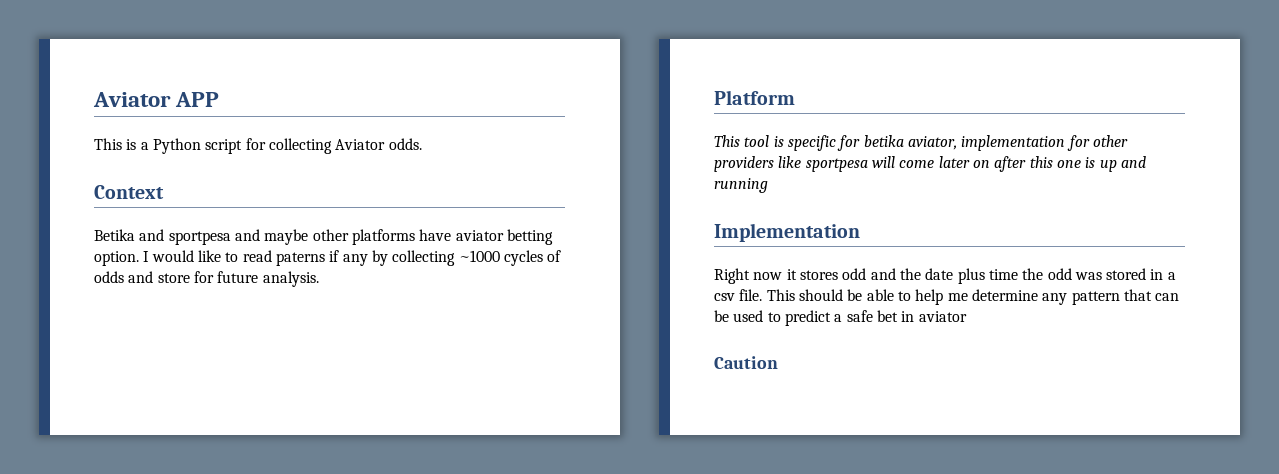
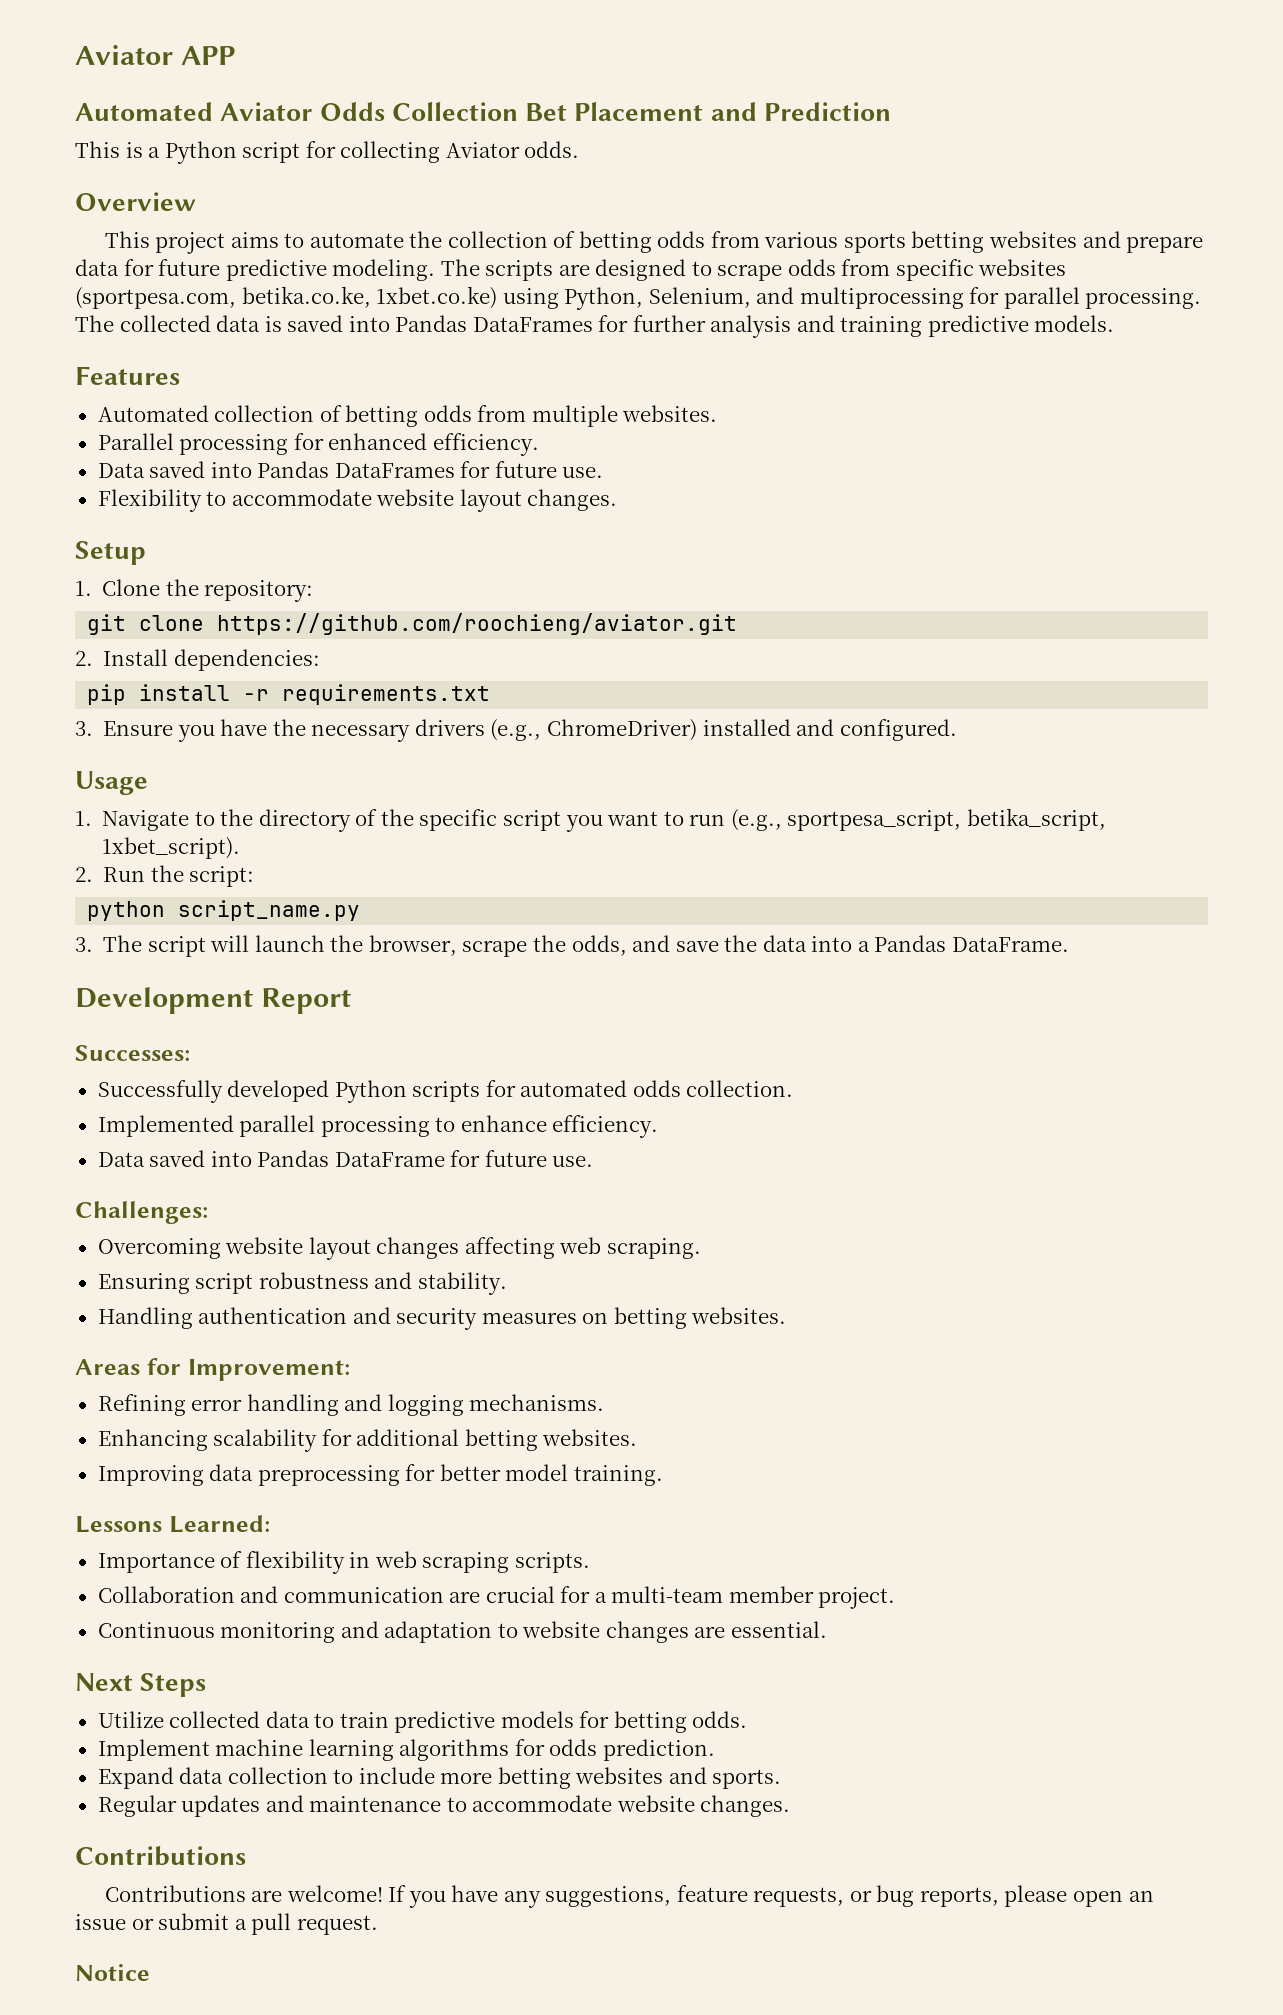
(220, 99) none -> [75,102,892,121] // Automated Aviator Odds Collection Bet Placement and Prediction
[94,185,164,199] [94,229,553,245] [94,250,562,266] [94,271,319,287] [714,90,795,105] [714,135,1128,151] [714,156,1146,172] [714,178,768,193] [714,223,860,242] [714,268,1176,284] [714,289,1180,305] [714,310,967,326] [714,356,778,369] Context // Betika and sportpesa and maybe other platforms have aviator betting option. I would like to read paterns if any by collecting ~1000 cycles of odds and store for future analysis. // Platform // This tool is specific for betika aviator, implementation for other providers like sportpesa will come later on after this one is up and running // Implementation // Right now it stores odd and the date plus time the odd was stored in a csv file. This should be able to help me determine any pattern that can be used to predict a safe bet in aviator // Caution -> [75,192,196,211] [104,231,1204,254] [75,259,1067,281] [75,286,1202,310] [75,315,1115,338] [75,366,180,385] [97,405,718,427] [97,433,539,456] [97,461,604,478] [97,489,618,512] [75,541,146,565] [75,579,314,602] [87,613,738,635] [75,649,320,671] [87,684,491,705] [75,719,957,742] [75,771,148,795] [75,808,1106,832] [102,837,241,859] [75,865,255,887] [87,900,361,921] [75,935,1069,957] [75,987,351,1014] [75,1045,190,1061] [97,1080,794,1103] [97,1115,659,1138] [97,1150,594,1167] [75,1201,208,1224] [97,1237,701,1260] [97,1272,507,1295] [97,1307,787,1330] [75,1358,350,1381] [97,1394,605,1416] [97,1429,638,1452] [97,1464,663,1486] [75,1515,270,1533] [97,1551,590,1574] [97,1586,896,1609] [97,1621,827,1643] [75,1673,207,1697] [97,1711,748,1733] [97,1739,715,1761] [97,1767,782,1789] [97,1795,791,1817] [75,1846,246,1866] [104,1885,1154,1908] [75,1913,378,1935] [75,1964,150,1981] Overview // This project aims to automate the collection of betting odds from various sports betting websites and prepare data for future predictive modeling. The scripts are designed to scrape odds from specific websites (sportpesa.com, betika.co.ke, 1xbet.co.ke) using Python, Selenium, and multiprocessing for parallel processing. The collected data is saved into Pandas DataFrames for further analysis and training predictive models. // Features // Automated collection of betting odds from multiple websites. // Parallel processing for enhanced efficiency. // Data saved into Pandas DataFrames for future use. // Flexibility to accommodate website layout changes. // Setup // 1. Clone the repository: // git clone https://github.com/roochieng/aviator.git // 2. Install dependencies: // pip install -r requirements.txt // 3. Ensure you have the necessary drivers (e.g., ChromeDriver) installed and configured. // Usage // 1. Navigate to the directory of the specific script you want to run (e.g., sportpesa_script, betika_script, 1xbet_script). // 2. Run the script: // python script_name.py // 3. The script will launch the browser, scrape the odds, and save the data into a Pandas DataFrame. // Development Report // Successes: // Successfully developed Python scripts for automated odds collection. // Implemented parallel processing to enhance efficiency. // Data saved into Pandas DataFrame for future use. // Challenges: // Overcoming website layout changes affecting web scraping. // Ensuring script robustness and stability. // Handling authentication and security measures on betting websites. // Areas for Improvement: // Refining error handling and logging mechanisms. // Enhancing scalability for additional betting websites. // Improving data preprocessing for better model training. // Lessons Learned: // Importance of flexibility in web scraping scripts. // Collaboration and communication are crucial for a multi-team member project. // Continuous monitoring and adaptation to website changes are essential. // Next Steps // Utilize collected data to train predictive models for betting odds. // Implement machine learning algorithms for odds prediction. // Expand data collection to include more betting websites and sports. // Regular updates and maintenance to accommodate website changes. // Contributions // Contributions are welcome! If you have any suggestions, feature requests, or bug reports, please open an issue or submit a pull request. // Notice

